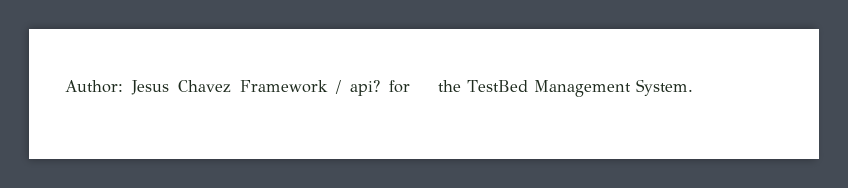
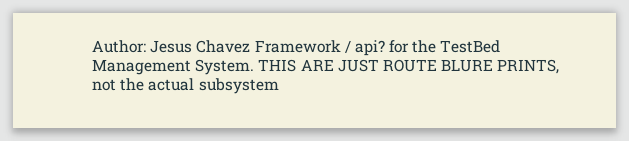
(693, 87) none -> [258,59,560,74] [92,78,279,94] THIS ARE JUST ROUTE BLURE PRINTS, not the actual subsystem

